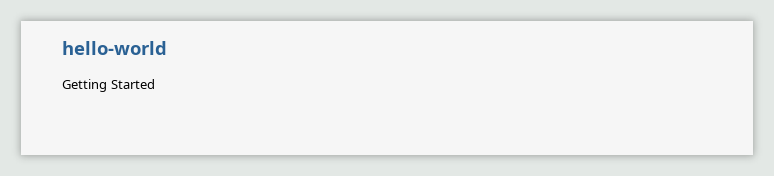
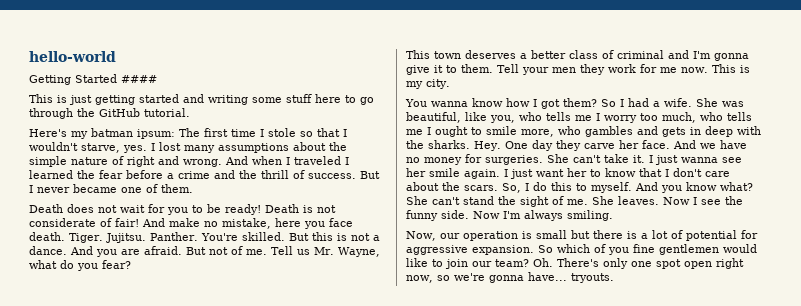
(155, 84) none -> [121,75,157,83] [29,94,374,105] [29,108,190,119] [29,128,347,139] [29,142,347,153] [29,156,349,167] [29,170,380,179] [29,184,193,193] [29,204,336,215] [29,218,353,229] [29,232,380,243] [29,246,380,257] [29,260,131,271] [406,50,749,61] [406,64,750,75] [406,79,450,89] [405,98,744,109] [406,112,752,123] [406,126,761,137] [406,140,747,151] [406,154,742,165] [406,168,730,179] [406,182,753,193] [406,196,743,207] [406,210,613,221] [406,230,758,241] [406,244,757,255] [406,258,744,269] [406,272,614,283] #### // This is just getting started and writing some stuff here to go through the GitHub tutorial. // Here's my batman ipsum: The first time I stole so that I wouldn't starve, yes. I lost many assumptions about the simple nature of right and wrong. And when I traveled I learned the fear before a crime and the thrill of success. But I never became one of them. // Death does not wait for you to be ready! Death is not considerate of fair! And make no mistake, here you face death. Tiger. Jujitsu. Panther. You're skilled. But this is not a dance. And you are afraid. But not of me. Tell us Mr. Wayne, what do you fear? // This town deserves a better class of criminal and I'm gonna give it to them. Tell your men they work for me now. This is my city. // You wanna know how I got them? So I had a wife. She was beautiful, like you, who tells me I worry too much, who tells me I ought to smile more, who gambles and gets in deep with the sharks. Hey. One day they carve her face. And we have no money for surgeries. She can't take it. I just wanna see her smile again. I just want her to know that I don't care about the scars. So, I do this to myself. And you know what? She can't stand the sight of me. She leaves. Now I see the funny side. Now I'm always smiling. // Now, our operation is small but there is a lot of potential for aggressive expansion. So which of you fine gentlemen would like to join our team? Oh. There's only one spot open right now, so we're gonna have... tryouts.

